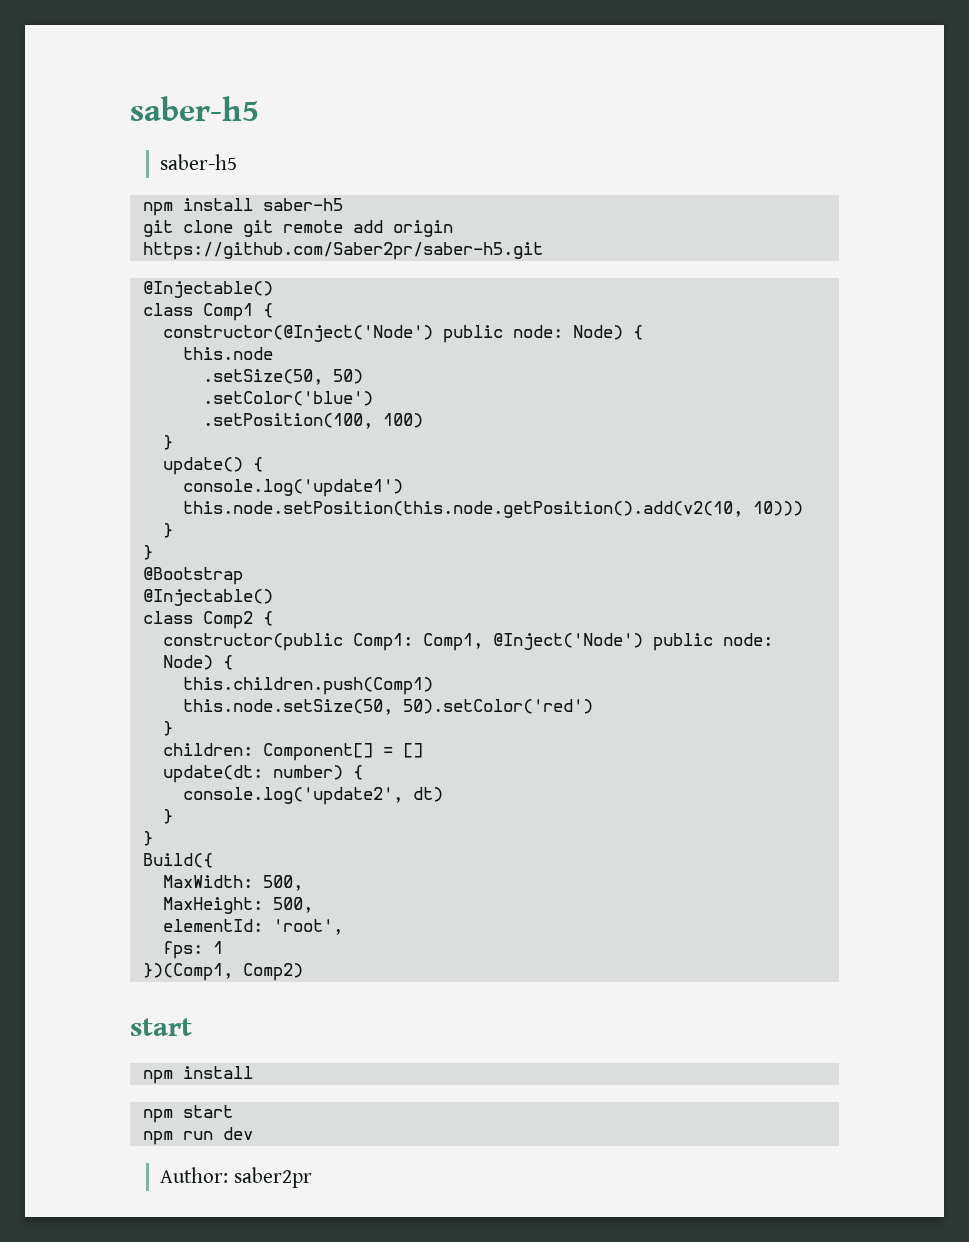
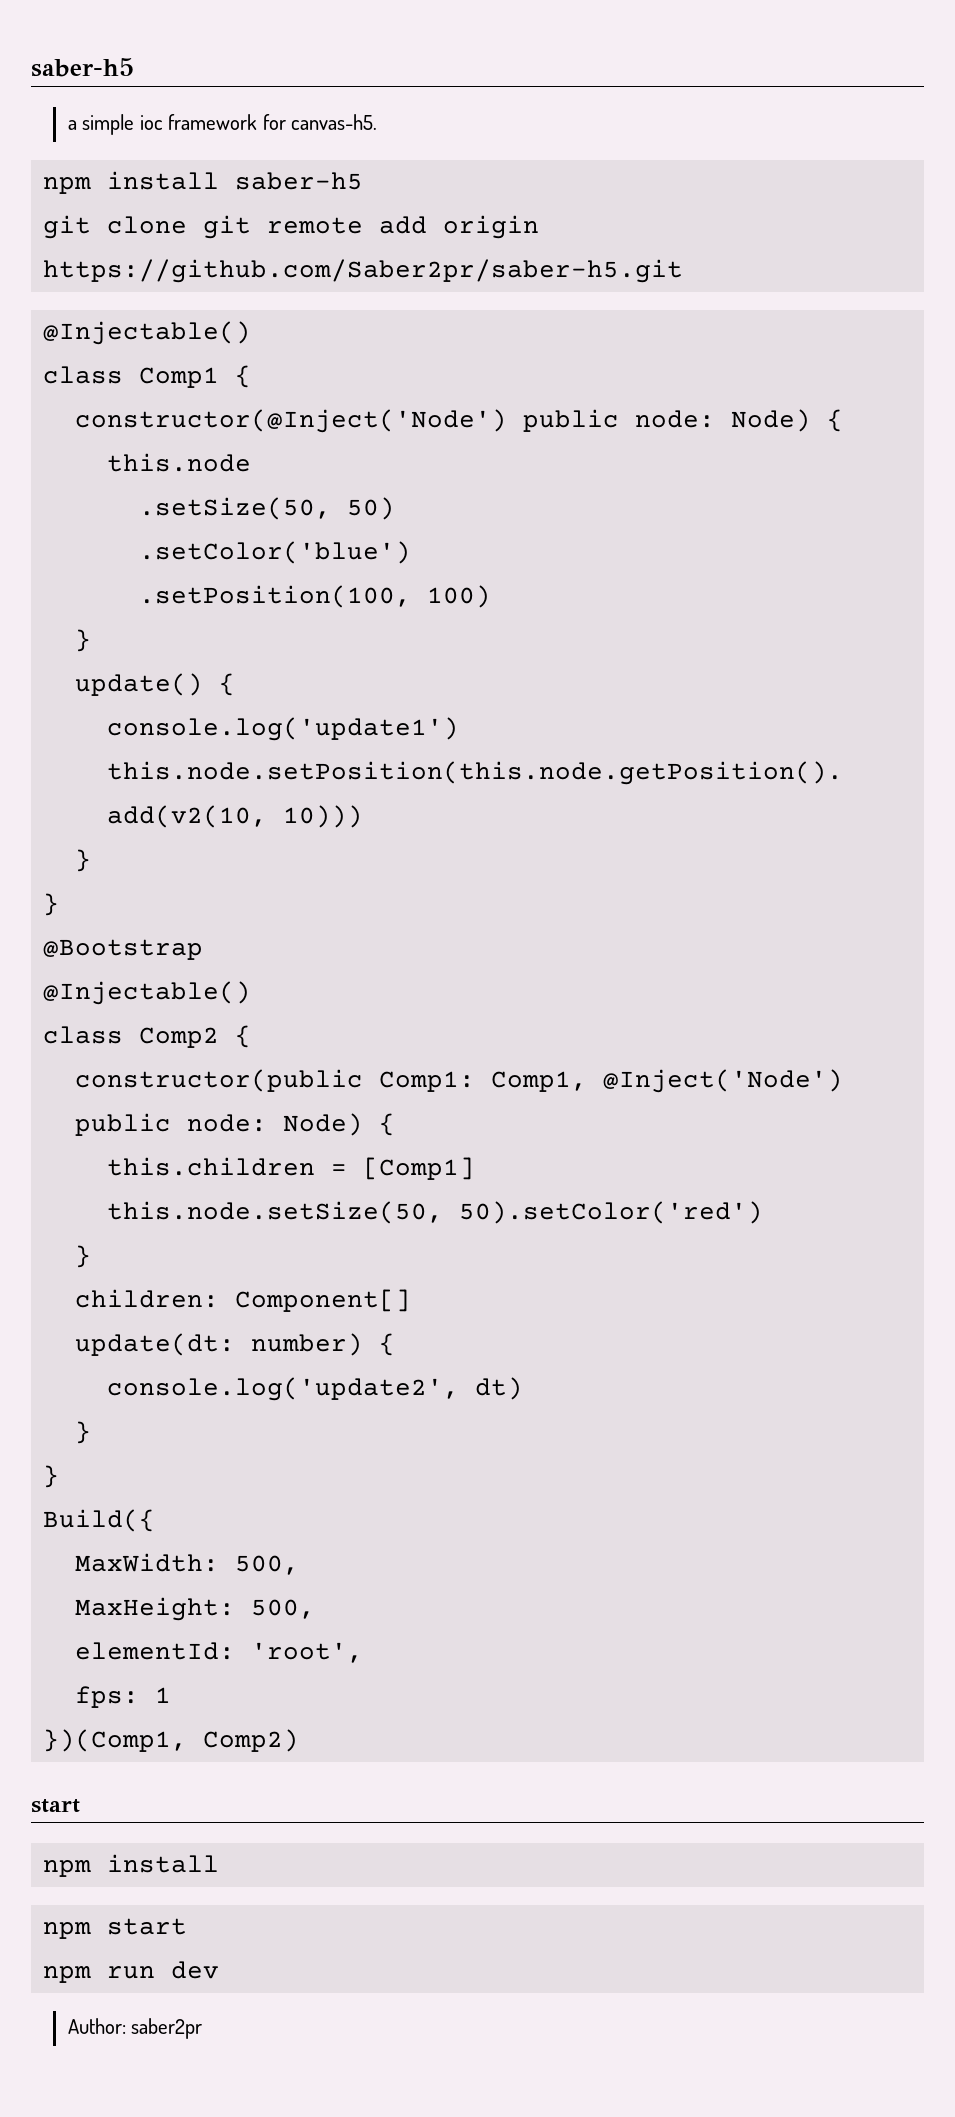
[130,96,259,121] [160,154,238,170] saber-h5 // saber-h5 -> [31,58,134,77] [67,114,378,135] saber-h5 // a simple ioc framework for canvas-h5.
[182,677,433,695] this.children.push(Comp1) -> [107,1157,476,1180] this.children = [Comp1]
[382,743,423,758] = [] -> (412, 1300) none

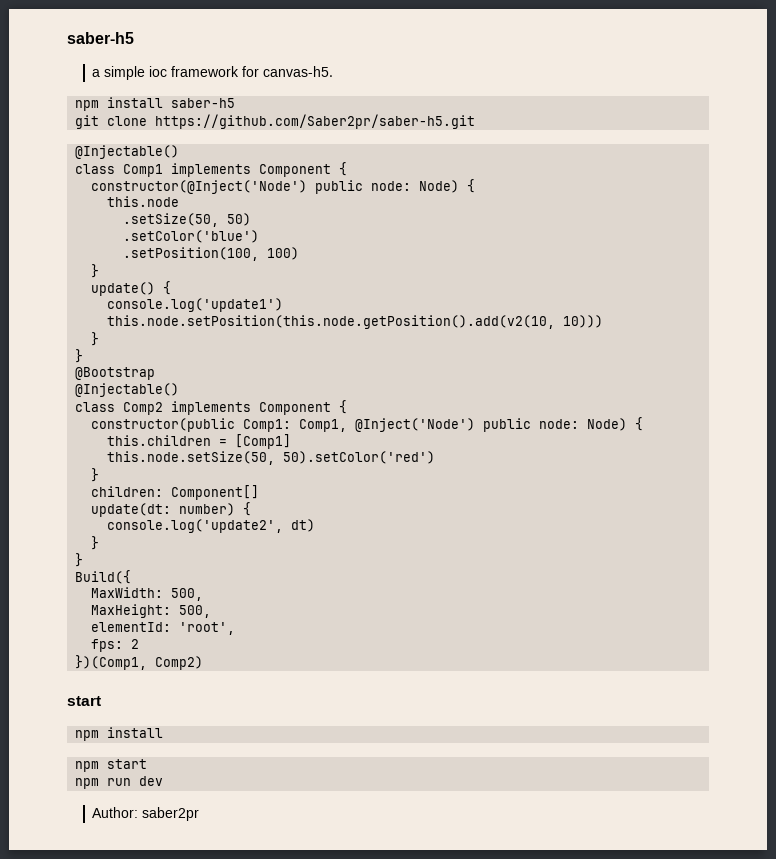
[203,215,540,239] git remote add origin -> (148, 121) none
(220, 377) none -> [171,163,332,177] implements Component
(220, 1037) none -> [171,401,332,415] implements Component
[155,1687,172,1703] 1 -> [131,639,140,649] 2

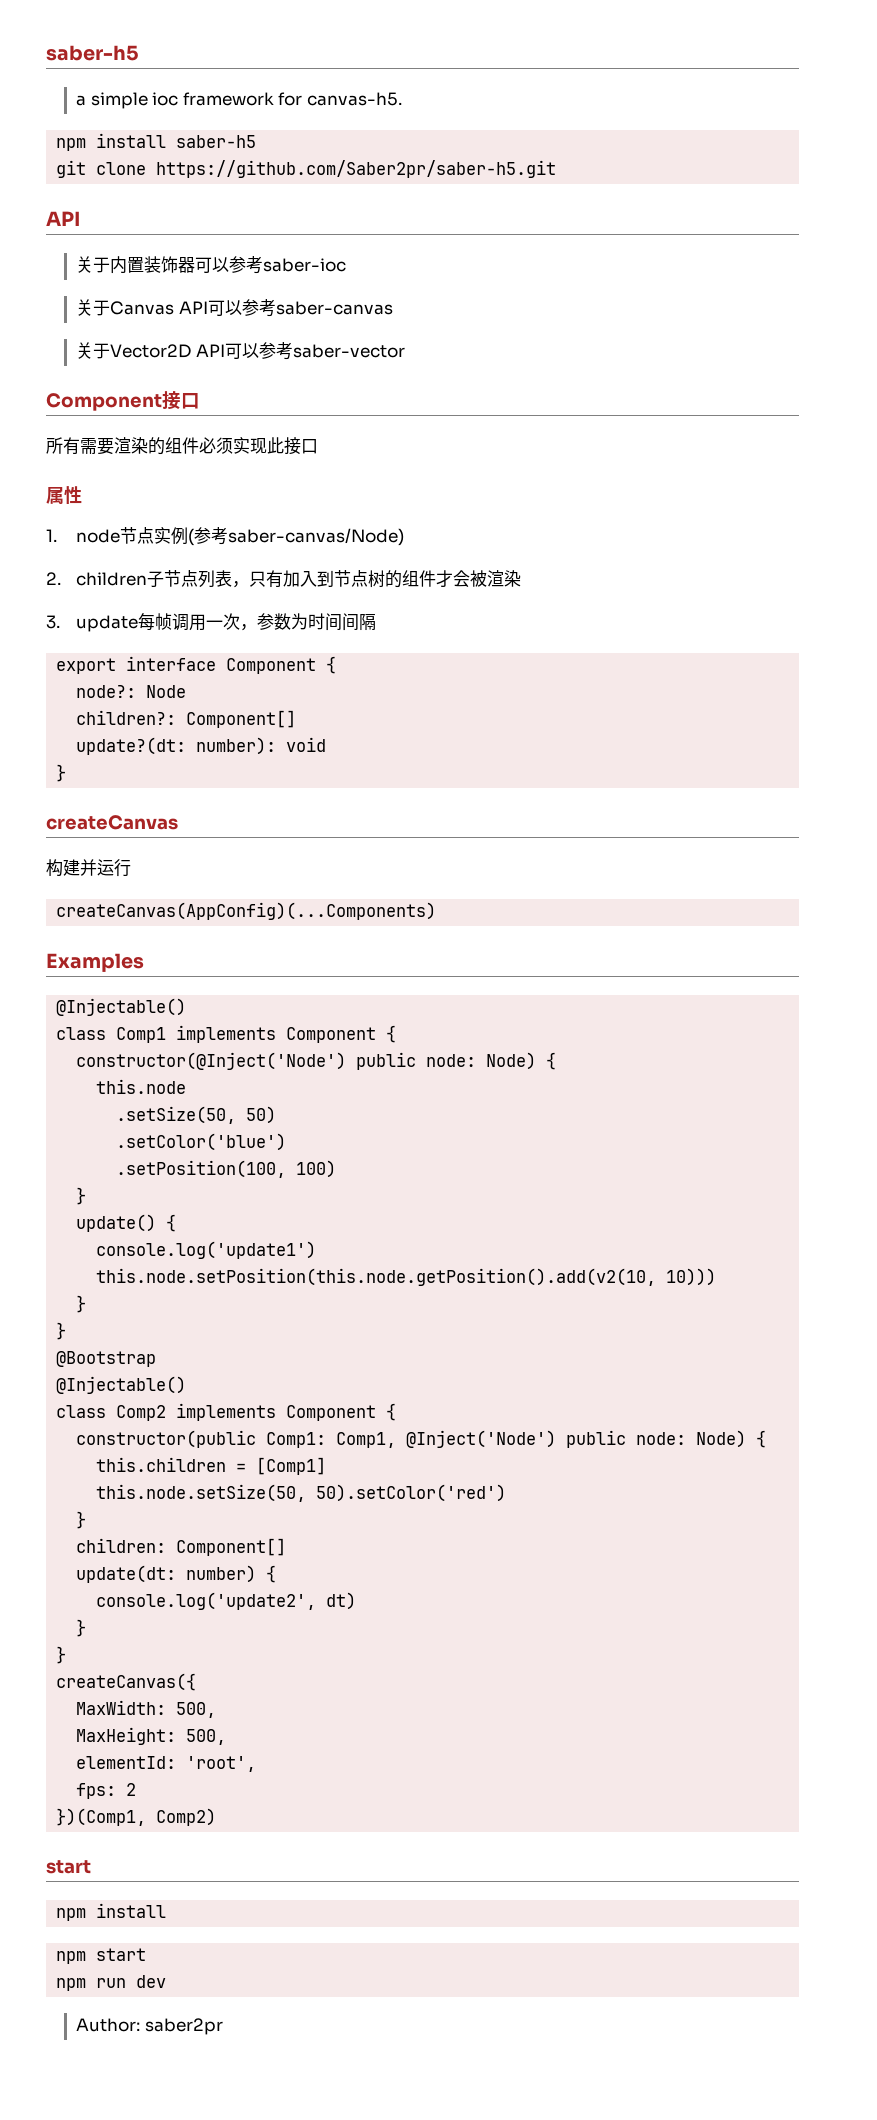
(476, 121) none -> [46,211,80,226] [76,256,347,274] [76,299,393,317] [76,342,405,360] [46,391,200,411] [46,437,318,455] [46,486,82,504] [46,527,405,546] [46,570,522,588] [46,613,377,632] [56,656,337,674] [76,685,187,698] [76,710,297,728] [76,737,327,755] [56,764,67,782] [46,815,178,830] [46,859,131,877] [56,902,437,920] [46,953,144,972] // API // 关于内置装饰器可以参考saber-ioc // 关于Canvas API可以参考saber-canvas // 关于Vector2D API可以参考saber-vector // Component接口 // 所有需要渲染的组件必须实现此接口 // 属性 // 1. node节点实例(参考saber-canvas/Node) // 2. children子节点列表，只有加入到节点树的组件才会被渲染 // 3. update每帧调用一次，参数为时间间隔 // export interface Component { // node?: Node // children?: Component[] // update?(dt: number): void // } // createCanvas // 构建并运行 // createCanvas(AppConfig)(...Components) // Examples
[75,570,132,584] Build({ -> [56,1673,197,1691] createCanvas({

